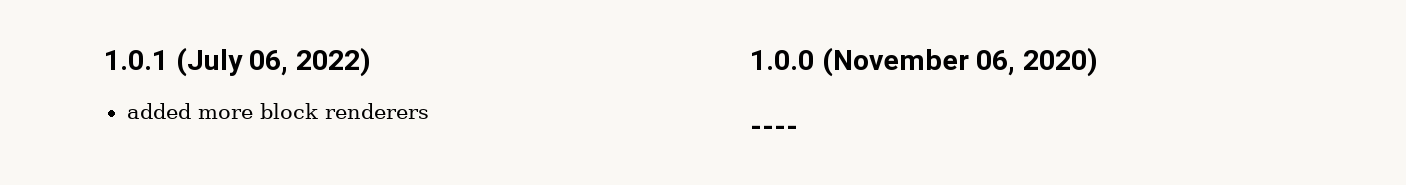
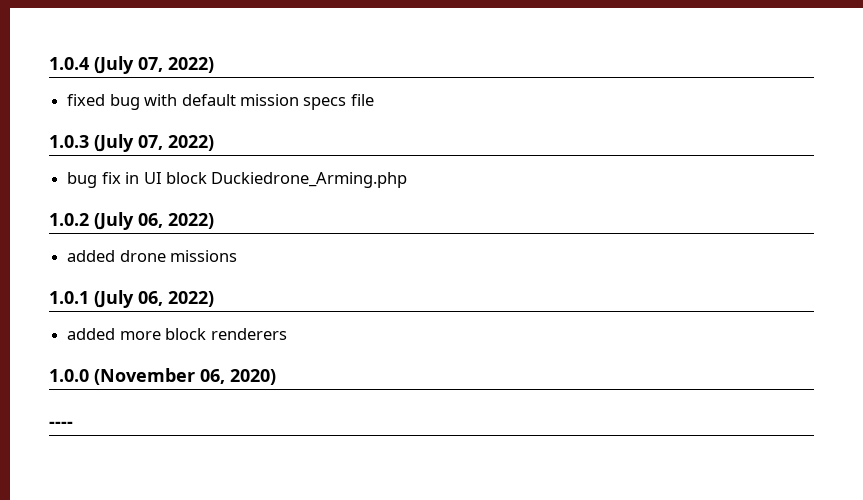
(104, 60) none -> [49,56,214,74] [67,94,374,110] [49,134,214,152] [67,172,408,188] [49,212,214,230] [67,250,238,262] 1.0.4 (July 07, 2022) // fixed bug with default mission specs file // 1.0.3 (July 07, 2022) // bug fix in UI block Duckiedrone_Arming.php // 1.0.2 (July 06, 2022) // added drone missions //

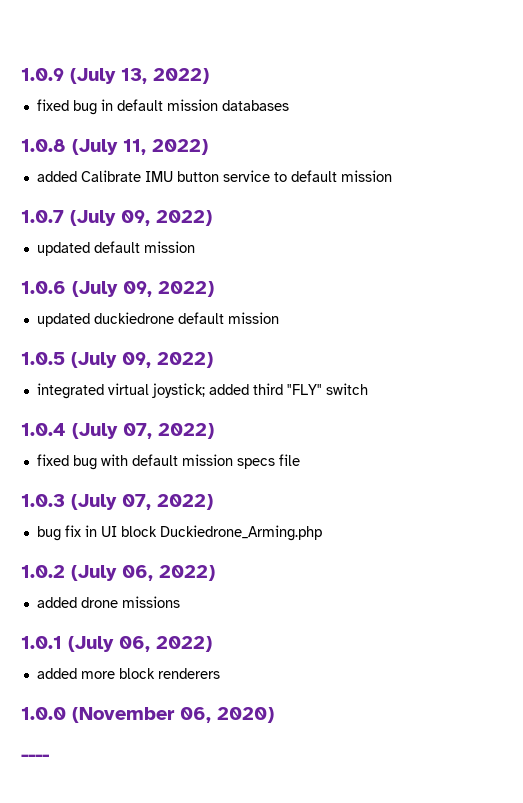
(49, 63) none -> [21,68,209,84] [36,99,289,115] [21,139,208,155] [36,170,392,182] [21,210,212,226] [36,241,195,256] [21,281,214,297] [36,312,279,327] [21,352,213,368] [36,383,368,399] 1.0.9 (July 13, 2022) // fixed bug in default mission databases // 1.0.8 (July 11, 2022) // added Calibrate IMU button service to default mission // 1.0.7 (July 09, 2022) // updated default mission // 1.0.6 (July 09, 2022) // updated duckiedrone default mission // 1.0.5 (July 09, 2022) // integrated virtual joystick; added third "FLY" switch //

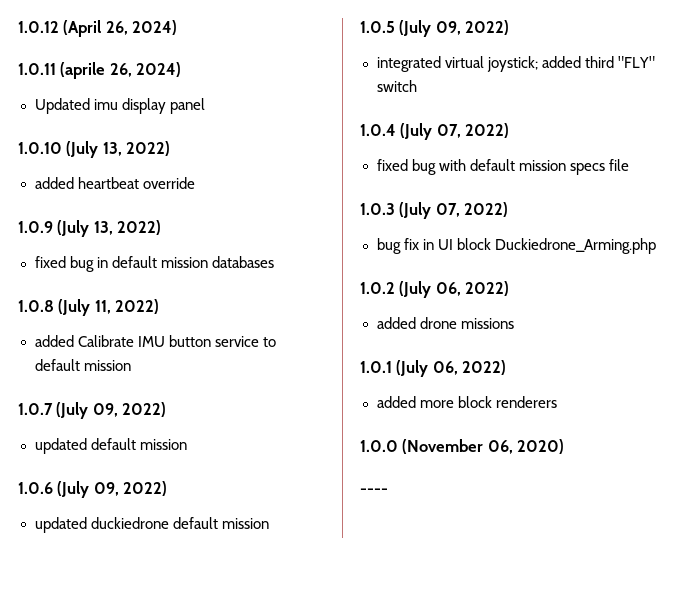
(21, 74) none -> [18,20,178,37] [18,62,182,79] [34,98,205,114] [18,141,171,158] [34,177,195,189] 1.0.12 (April 26, 2024) // 1.0.11 (aprile 26, 2024) // Updated imu display panel // 1.0.10 (July 13, 2022) // added heartbeat override //

